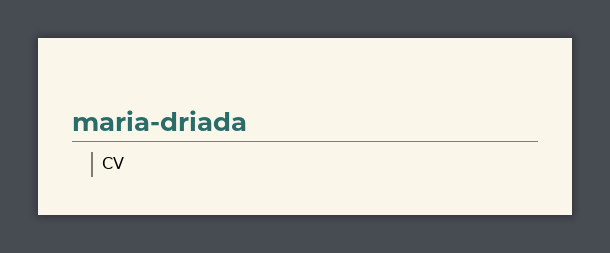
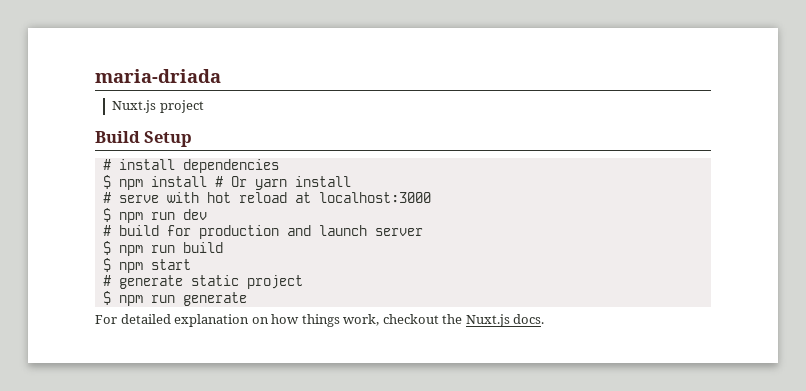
[102,157,125,169] CV -> [112,100,204,113] [95,131,193,147] [102,159,279,173] [102,175,351,190] [102,192,431,203] [102,208,207,223] [102,225,423,239] [102,241,223,256] [102,258,191,273] [102,275,303,289] [102,291,247,306] [95,314,545,327] Nuxt.js project // Build Setup // # install dependencies // $ npm install # Or yarn install // # serve with hot reload at localhost:3000 // $ npm run dev // # build for production and launch server // $ npm run build // $ npm start // # generate static project // $ npm run generate // For detailed explanation on how things work, checkout the Nuxt.js docs.

